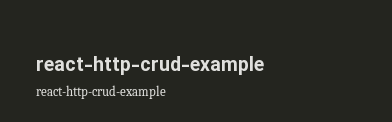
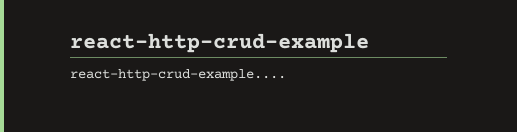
[36,85,166,99] react-http-crud-example -> [70,69,286,81] react-http-crud-example....

